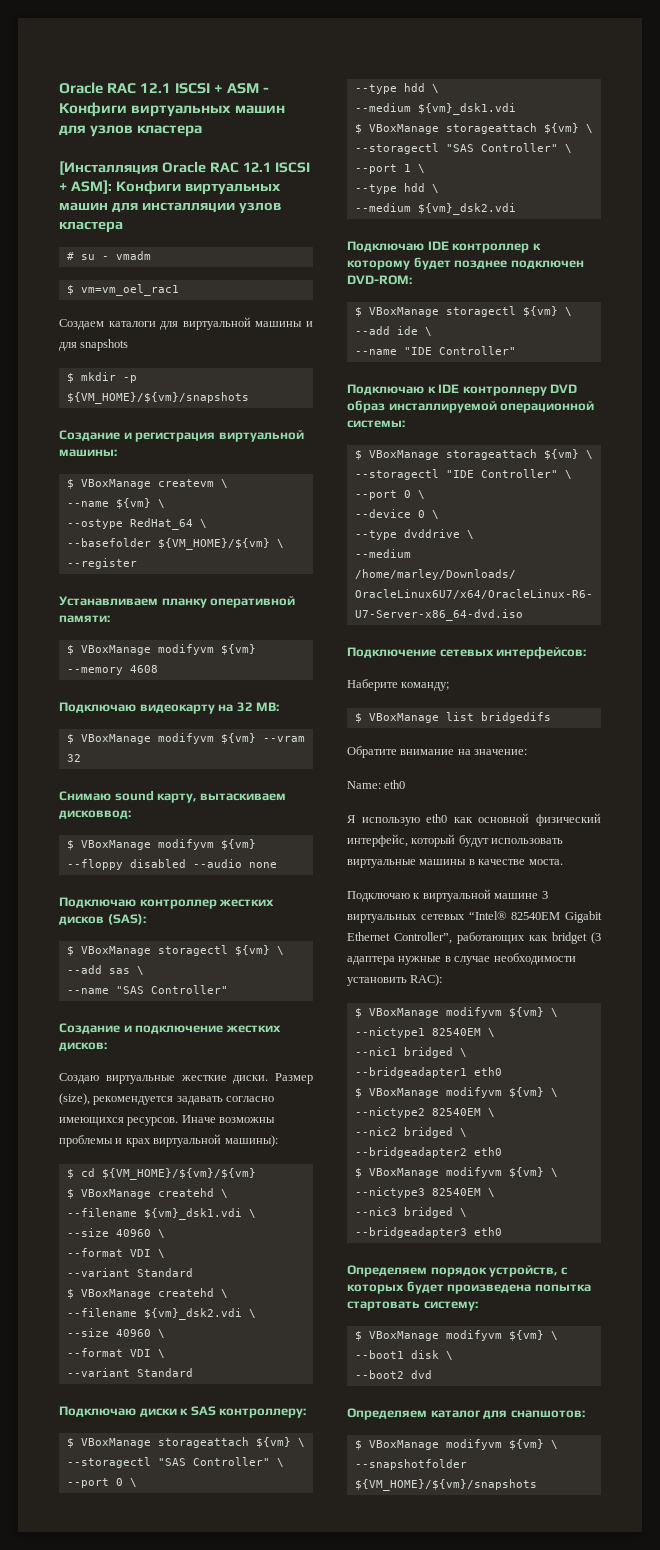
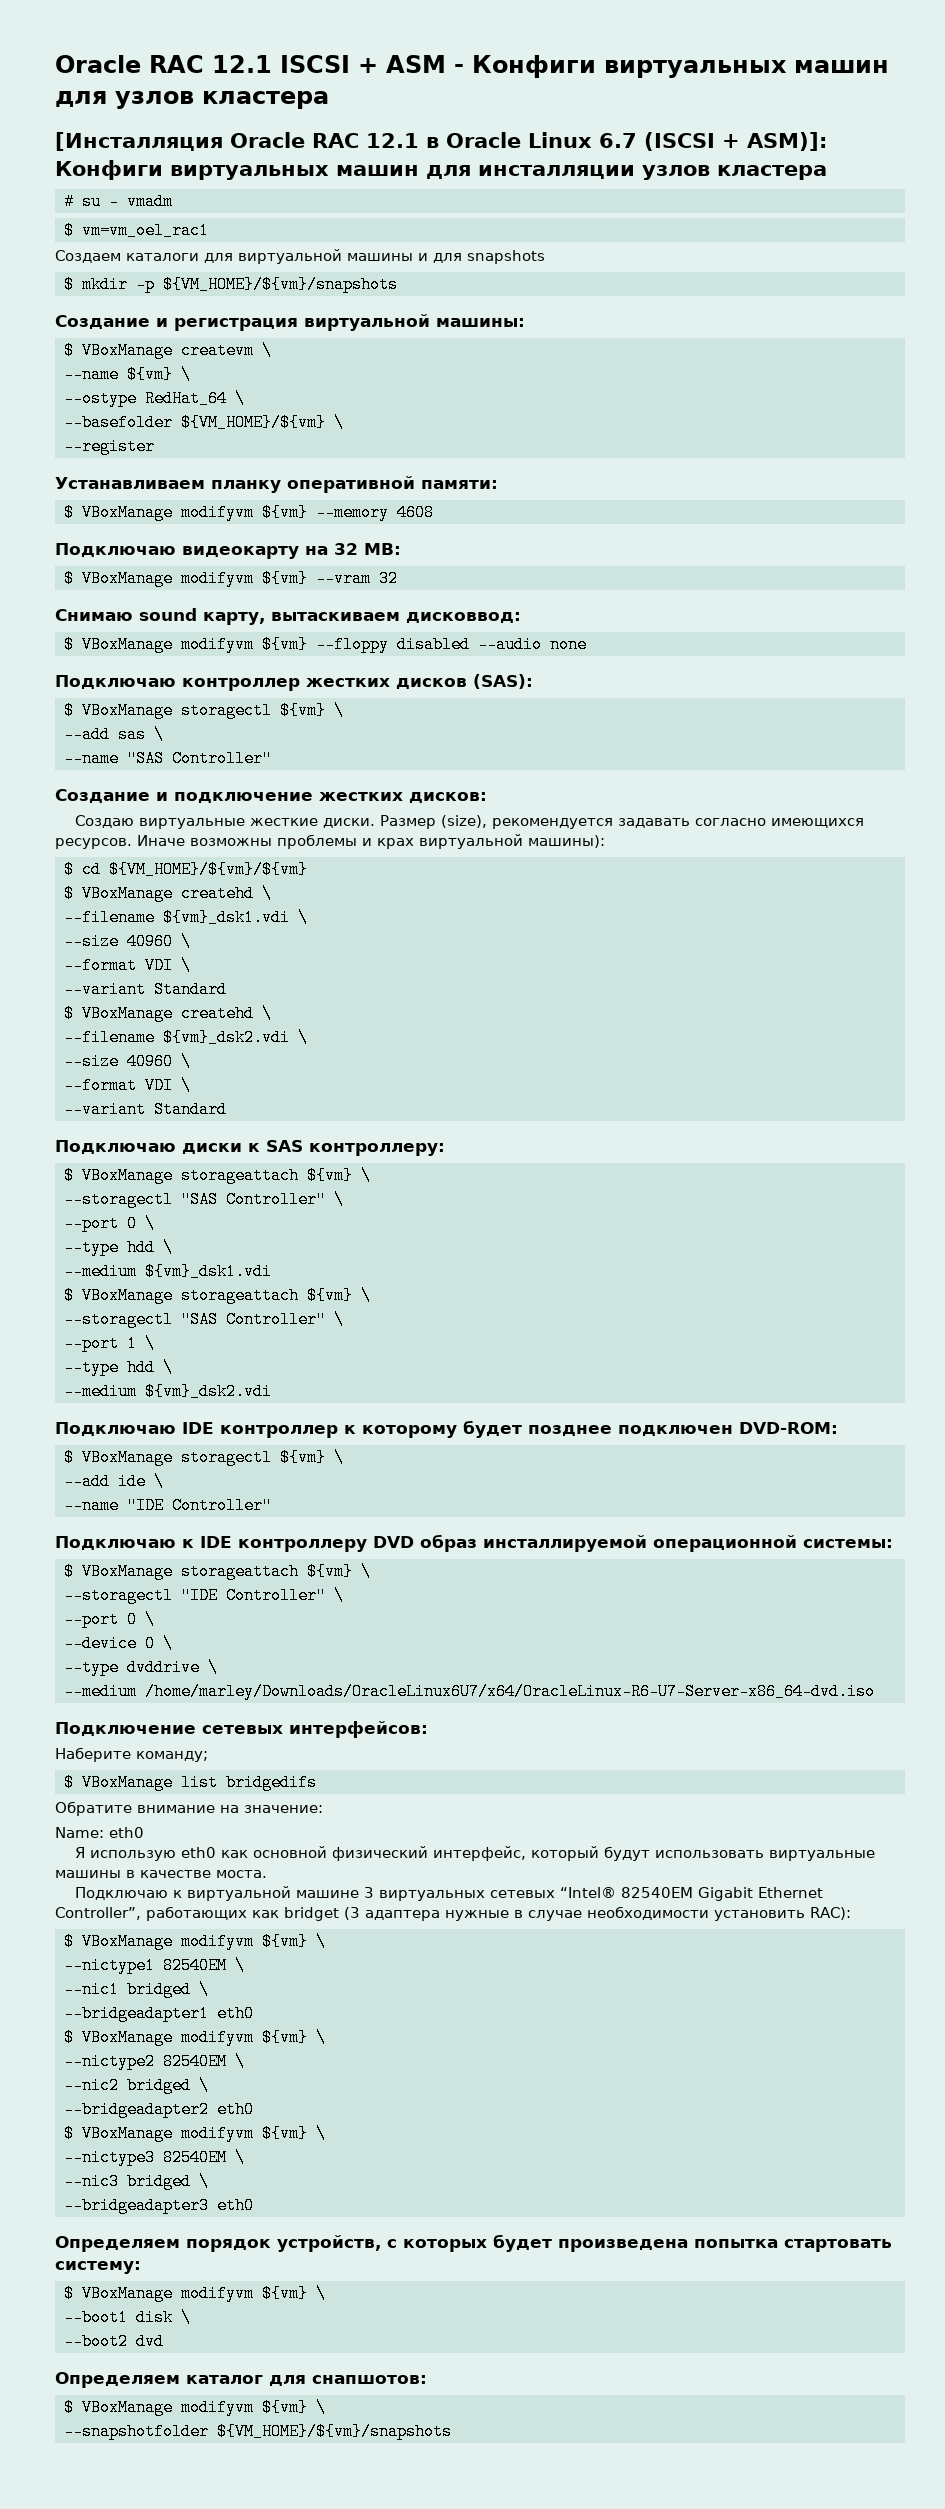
[274,162,310,173] [59,180,112,194] ISCSI + ASM]: -> [426,132,827,151] в Oracle Linux 6.7 (ISCSI + ASM)]:

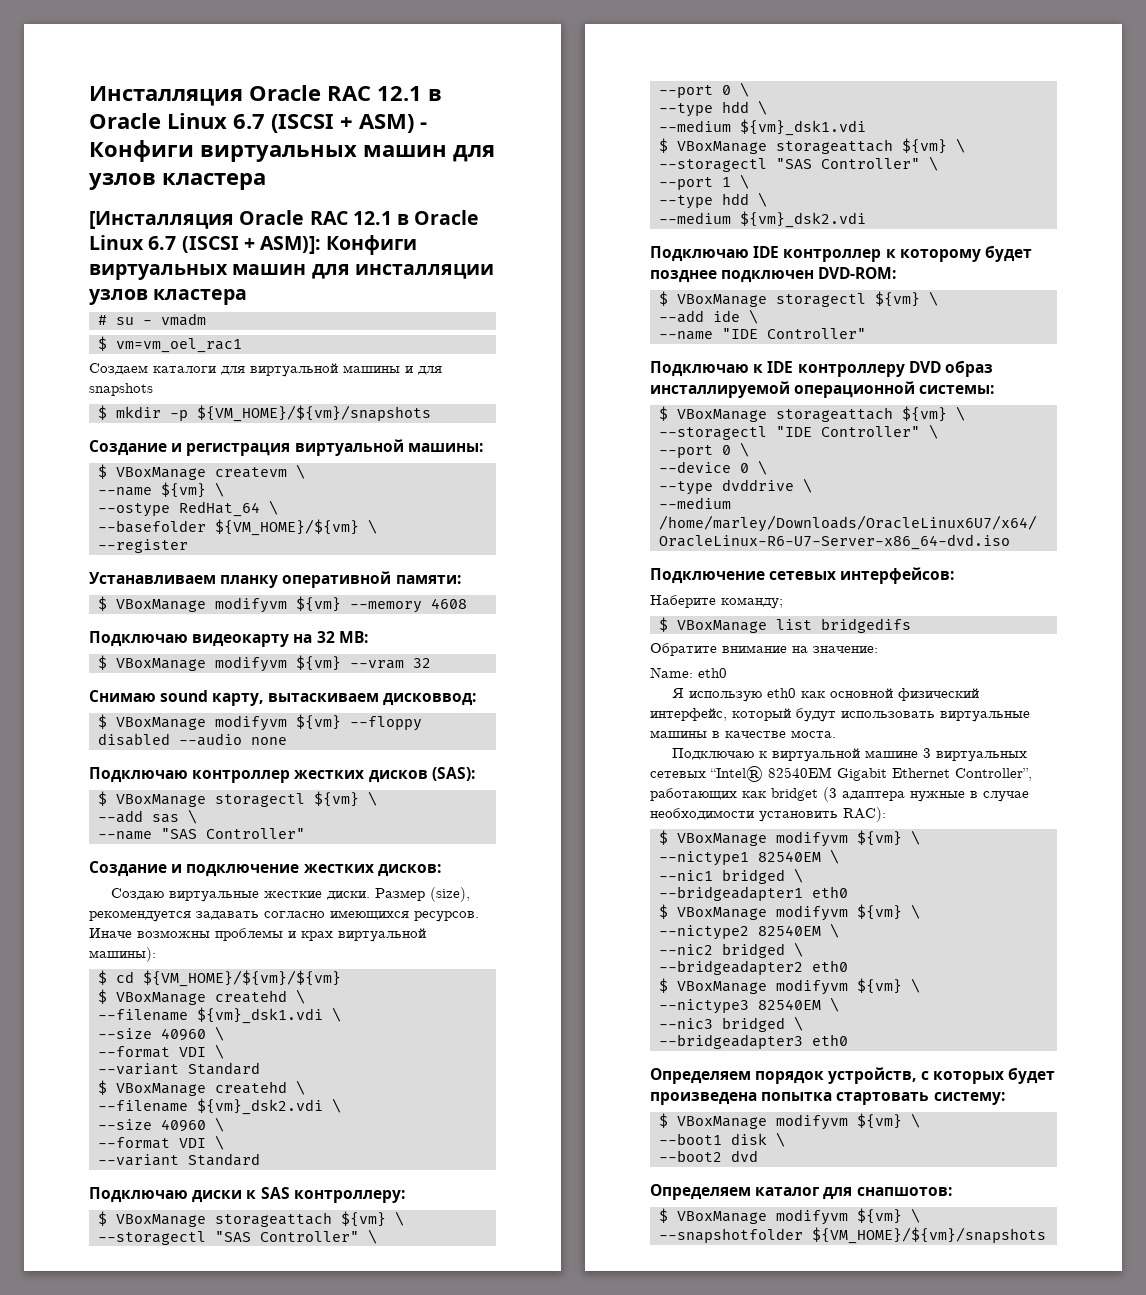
[55,55,446,73] Oracle RAC 12.1 ISCSI + ASM -> [89,85,442,106] [89,113,414,133] Инсталляция Oracle RAC 12.1 в Oracle Linux 6.7 (ISCSI + ASM)

